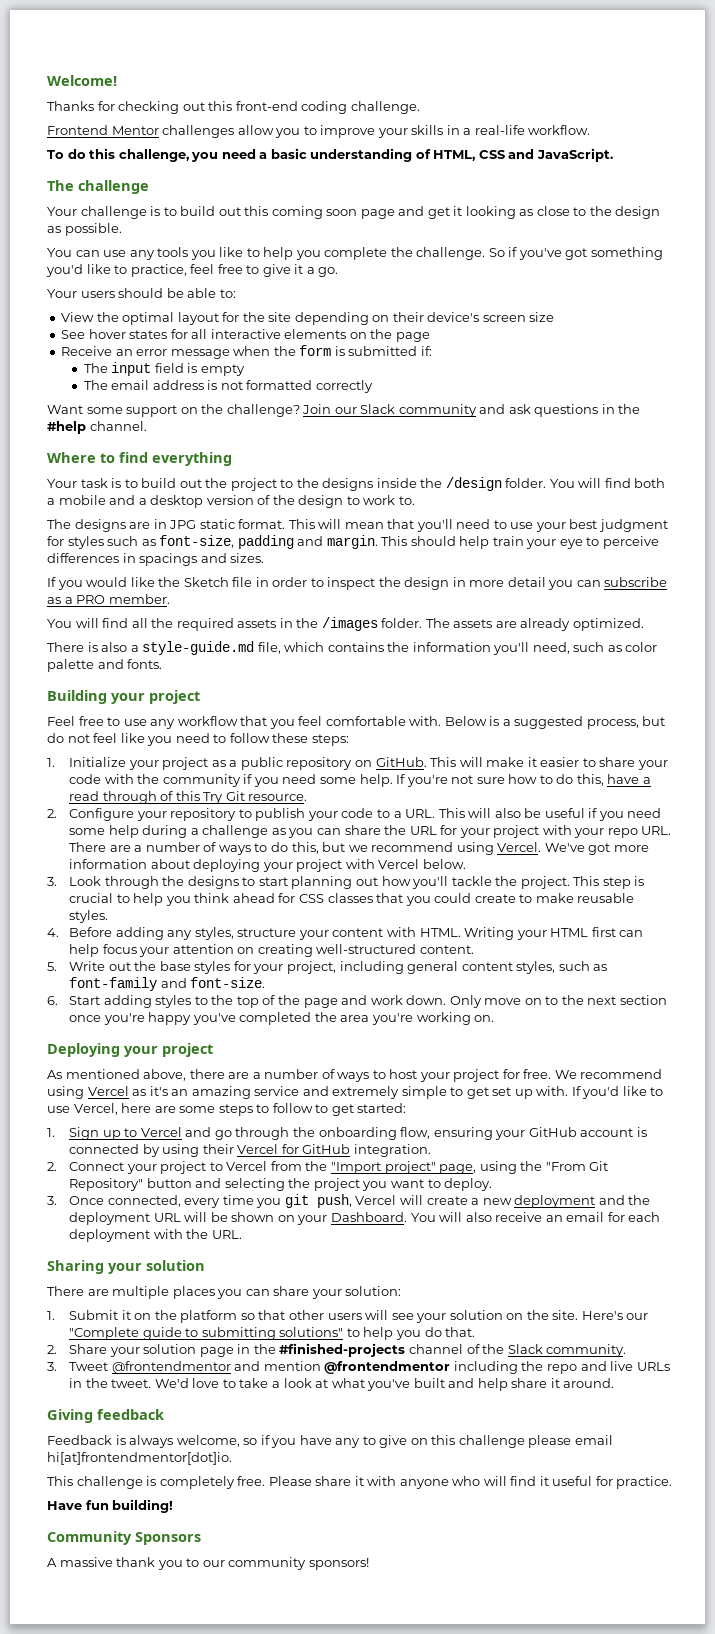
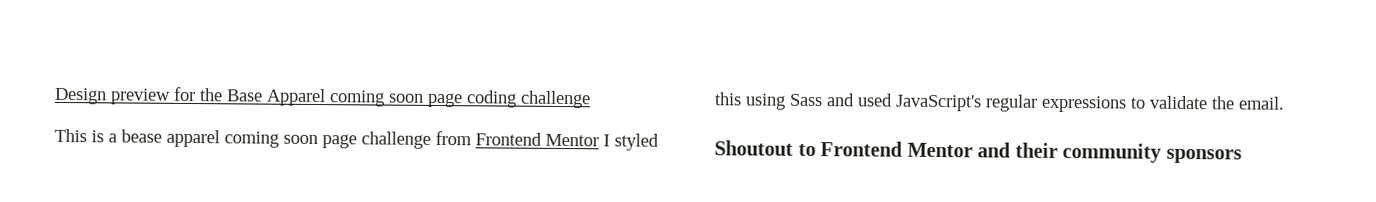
[47,75,117,86] [47,101,420,114] [47,125,591,138] [47,148,613,162] [47,180,149,194] [47,206,661,219] [47,223,122,236] [47,247,663,260] [46,264,339,277] [47,288,236,298] [61,312,555,325] [61,329,430,342] [61,345,432,359] [83,362,245,376] [83,380,373,393] [47,404,641,417] [47,421,147,434] [47,452,232,466] [47,477,666,491] [47,495,415,508] [47,519,668,532] [47,535,659,549] [47,553,265,566] [47,577,668,590] [47,594,170,604] [47,617,644,631] [47,641,658,655] [47,659,163,672] [47,690,200,704] [47,716,666,729] [47,733,349,746] [47,757,668,770] [69,774,651,787] [69,791,308,804] [47,808,662,821] [69,825,672,838] [69,842,649,855] [69,859,466,872] [47,876,645,889] [69,893,635,906] [69,910,109,923] [47,927,644,940] [69,944,474,957] [47,961,608,974] [69,977,266,991] [47,995,667,1008] [69,1012,495,1025] [47,1043,213,1057] [47,1069,663,1082] [47,1086,664,1099] [47,1103,407,1116] [47,1127,647,1140] [69,1144,431,1157] [47,1161,609,1174] [69,1178,493,1191] [47,1194,651,1208] [69,1212,661,1225] [69,1229,242,1242] [47,1260,205,1274] [47,1286,402,1299] [47,1310,649,1323] [69,1327,476,1340] [47,1343,627,1357] [47,1361,670,1374] [69,1378,615,1391] [47,1409,164,1423] [47,1435,613,1448] [47,1452,232,1465] [47,1476,673,1489] [47,1499,174,1513] [47,1531,201,1545] [47,1557,369,1570] Welcome! // Thanks for checking out this front-end coding challenge. // Frontend Mentor challenges allow you to improve your skills in a real-life workflow. // To do this challenge, you need a basic understanding of HTML, CSS and JavaScript. // The challenge // Your challenge is to build out this coming soon page and get it looking as close to the design as possible. // You can use any tools you like to help you complete the challenge. So if you've got something you'd like to practice, feel free to give it a go. // Your users should be able to: // View the optimal layout for the site depending on their device's screen size // See hover states for all interactive elements on the page // Receive an error message when the form is submitted if: // The input field is empty // The email address is not formatted correctly // Want some support on the challenge? Join our Slack community and ask questions in the #help channel. // Where to find everything // Your task is to build out the project to the designs inside the /design folder. You will find both a mobile and a desktop version of the design to work to. // The designs are in JPG static format. This will mean that you'll need to use your best judgment for styles such as font-size, padding and margin. This should help train your eye to perceive differences in spacings and sizes. // If you would like the Sketch file in order to inspect the design in more detail you can subscribe as a PRO member. // You will find all the required assets in the /images folder. The assets are already optimized. // There is also a style-guide.md file, which contains the information you'll need, such as color palette and fonts. // Building your project // Feel free to use any workflow that you feel comfortable with. Below is a suggested process, but do not feel like you need to follow these steps: // 1. Initialize your project as a public repository on GitHub. This will make it easier to share your code with the community if you need some help. If you're not sure how to do this, have a read through of this Try Git resource. // 2. Configure your repository to publish your code to a URL. This will also be useful if you need some help during a challenge as you can share the URL for your project with your repo URL. There are a number of ways to do this, but we recommend using Vercel. We've got more information about deploying your project with Vercel below. // 3. Look through the designs to start planning out how you'll tackle the project. This step is crucial to help you think ahead for CSS classes that you could create to make reusable styles. // 4. Before adding any styles, structure your content with HTML. Writing your HTML first can help focus your attention on creating well-structured content. // 5. Write out the base styles for your project, including general content styles, such as font-family and font-size. // 6. Start adding styles to the top of the page and work down. Only move on to the next section once you're happy you've completed the area you're working on. // Deploying your project // As mentioned above, there are a number of ways to host your project for free. We recommend using Vercel as it's an amazing service and extremely simple to get set up with. If you'd like to use Vercel, here are some steps to follow to get started: // 1. Sign up to Vercel and go through the onboarding flow, ensuring your GitHub account is connected by using their Vercel for GitHub integration. // 2. Connect your project to Vercel from the "Import project" page, using the "From Git Repository" button and selecting the project you want to deploy. // 3. Once connected, every time you git push, Vercel will create a new deployment and the deployment URL will be shown on your Dashboard. You will also receive an email for each deployment with the URL. // Sharing your solution // There are multiple places you can share your solution: // 1. Submit it on the platform so that other users will see your solution on the site. Here's our "Complete guide to submitting solutions" to help you do that. // 2. Share your solution page in the #finished-projects channel of the Slack community. // 3. Tweet @frontendmentor and mention @frontendmentor including the repo and live URLs in the tweet. We'd love to take a look at what you've built and help share it around. // Giving feedback // Feedback is always welcome, so if you have any to give on this challenge please email hi[at]frontendmentor[dot]io. // This challenge is completely free. Please share it with anyone who will find it useful for practice. // Have fun building! // Community Sponsors // A massive thank you to our community sponsors! -> [54,86,591,109] [54,128,659,151] [714,92,1285,113] [714,140,1242,164] Design preview for the Base Apparel coming soon page coding challenge // This is a bease apparel coming soon page challenge from Frontend Mentor I styled this using Sass and used JavaScript's regular expressions to validate the email. // Shoutout to Frontend Mentor and their community sponsors

